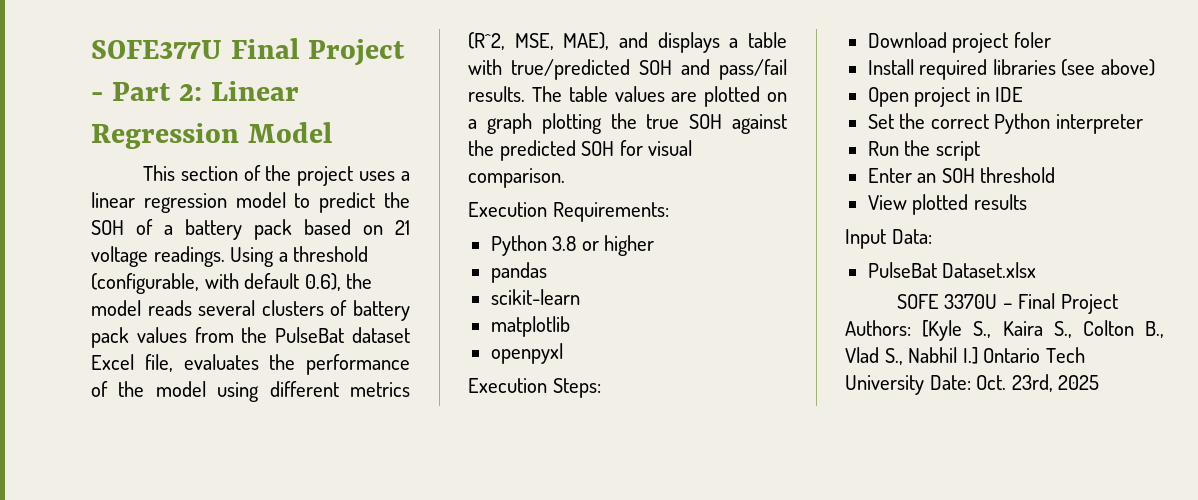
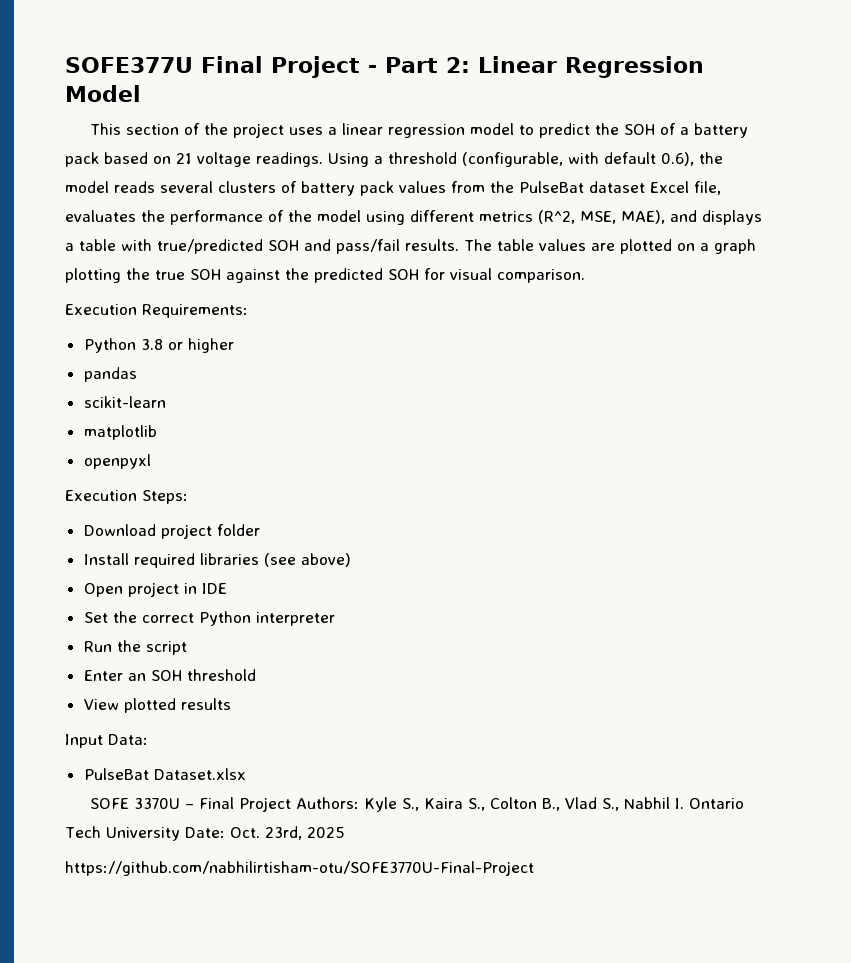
[1013,32,1051,48] foler -> [216,524,260,536] folder
[922,320,963,341] [Kyle -> [363,797,397,812] Kyle
[962,347,978,364] I.] -> [674,798,684,809] I.
(1100, 382) none -> [65,861,534,876] // https://github.com/nabhilirtisham-otu/SOFE3770U-Final-Project

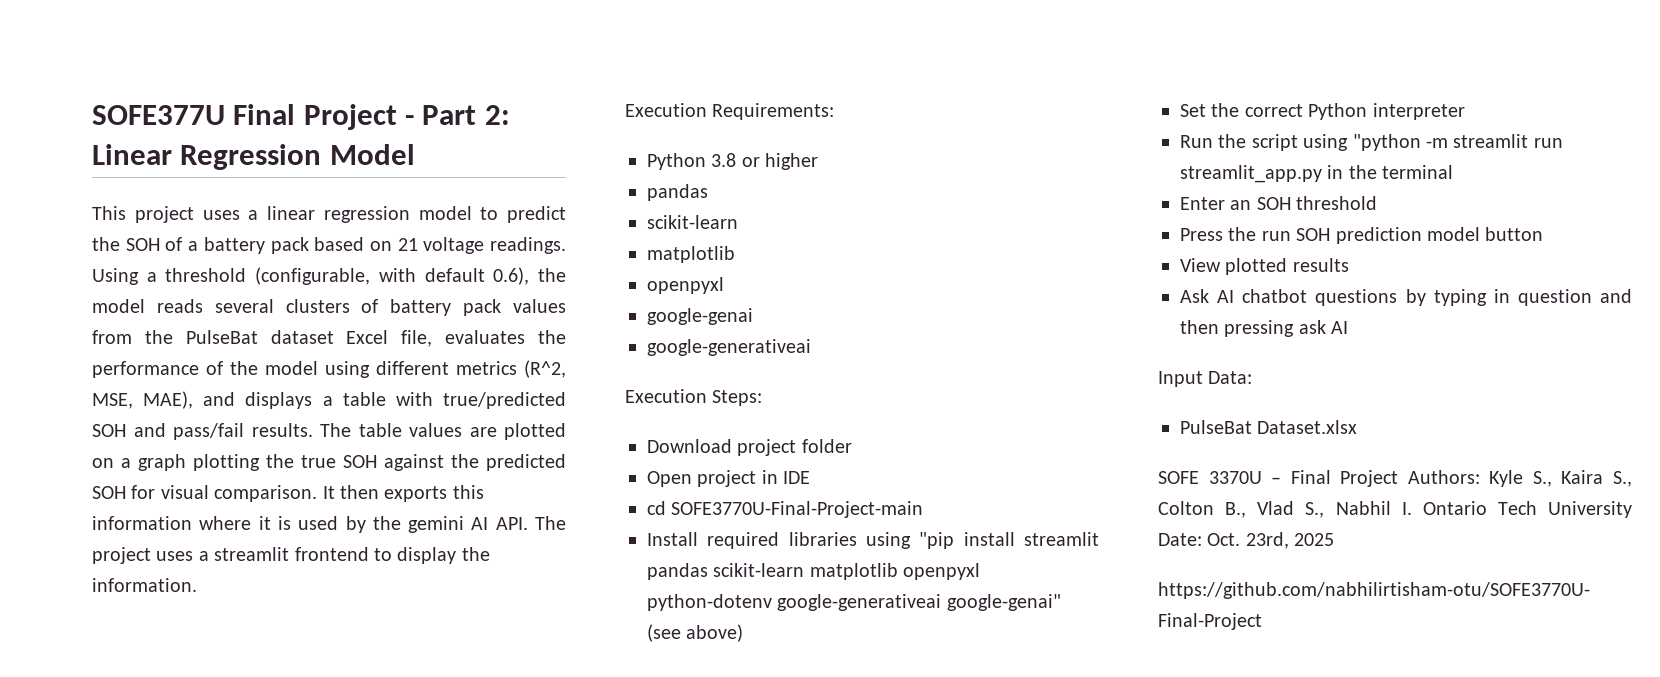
[125,123,228,135] section of the -> (126, 213) none
(585, 276) none -> [322,485,484,502] [92,516,567,533] [92,547,490,564] [92,578,197,592] It then exports this information where it is used by the gemini AI API. The project uses a streamlit frontend to display the information.
(151, 461) none -> [647,308,753,325] [647,339,811,356] // google-genai // google-generativeai
[83,553,351,568] // Install required libraries (see above) -> (852, 446) none
(227, 588) none -> [647,501,924,518] [647,532,1099,549] [647,563,981,580] [647,594,1061,611] [647,624,744,642] // cd SOFE3770U-Final-Project-main // Install required libraries using "pip install streamlit pandas scikit-learn matplotlib openpyxl python-dotenv google-generativeai google-genai" (see above)
[83,669,256,681] [83,698,231,713] // Enter an SOH threshold // View plotted results -> [1303,134,1563,151] [1180,165,1454,183] [1180,196,1378,210] [1180,227,1544,244] [1180,258,1349,275] [1180,289,1632,306] [1180,320,1349,337] using "python -m streamlit run streamlit_app.py in the terminal // Enter an SOH threshold // Press the run SOH prediction model button // View plotted results // Ask AI chatbot questions by typing in question and then pressing ask AI

